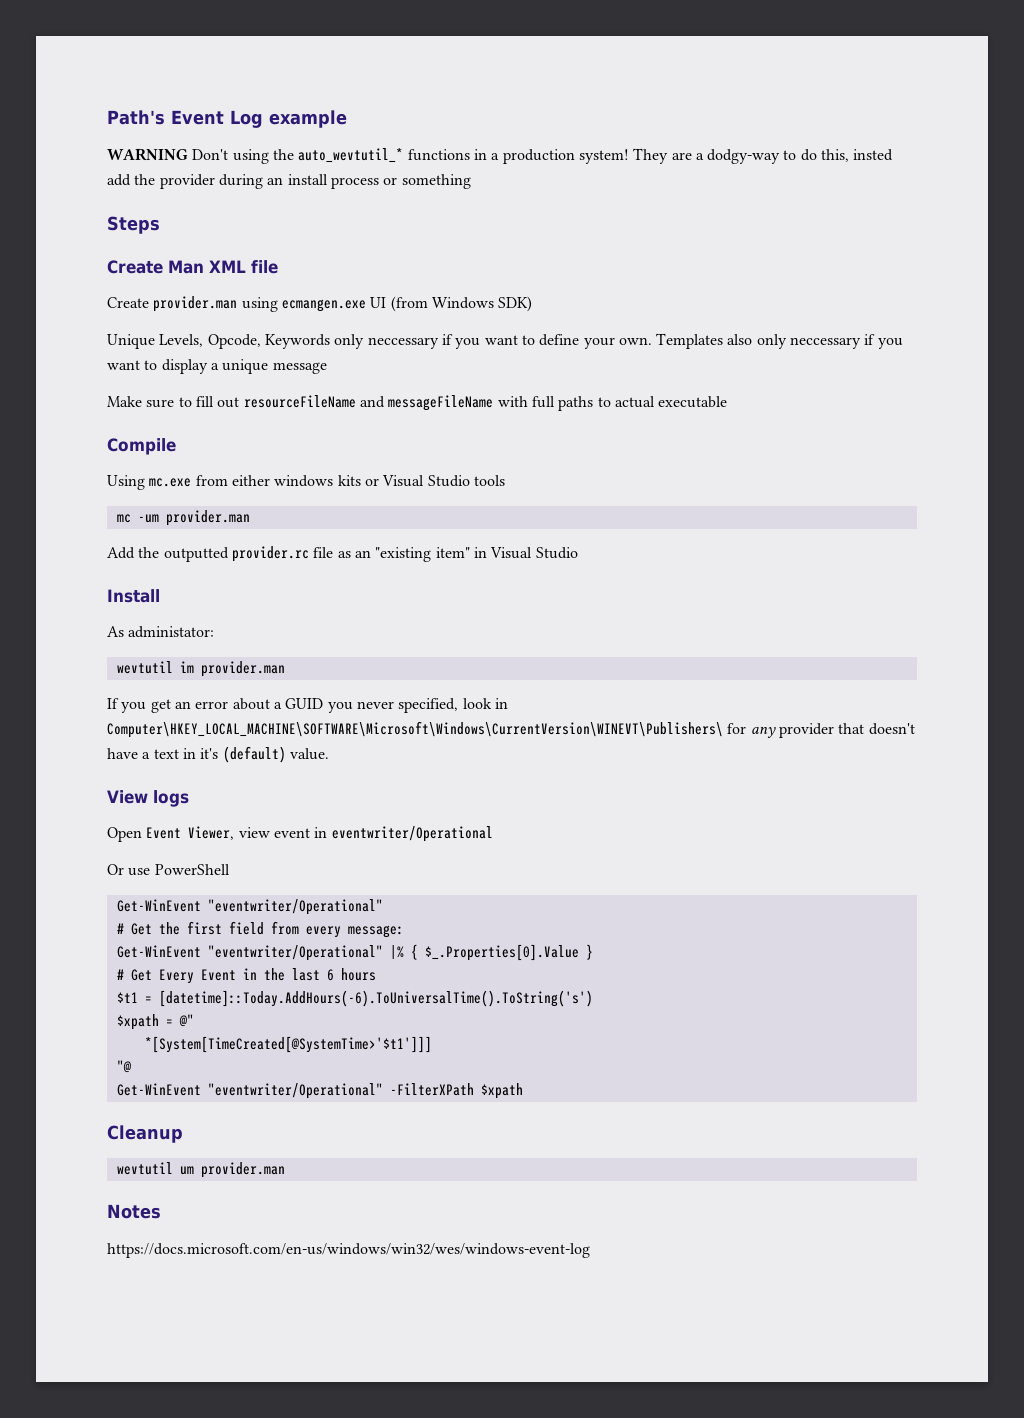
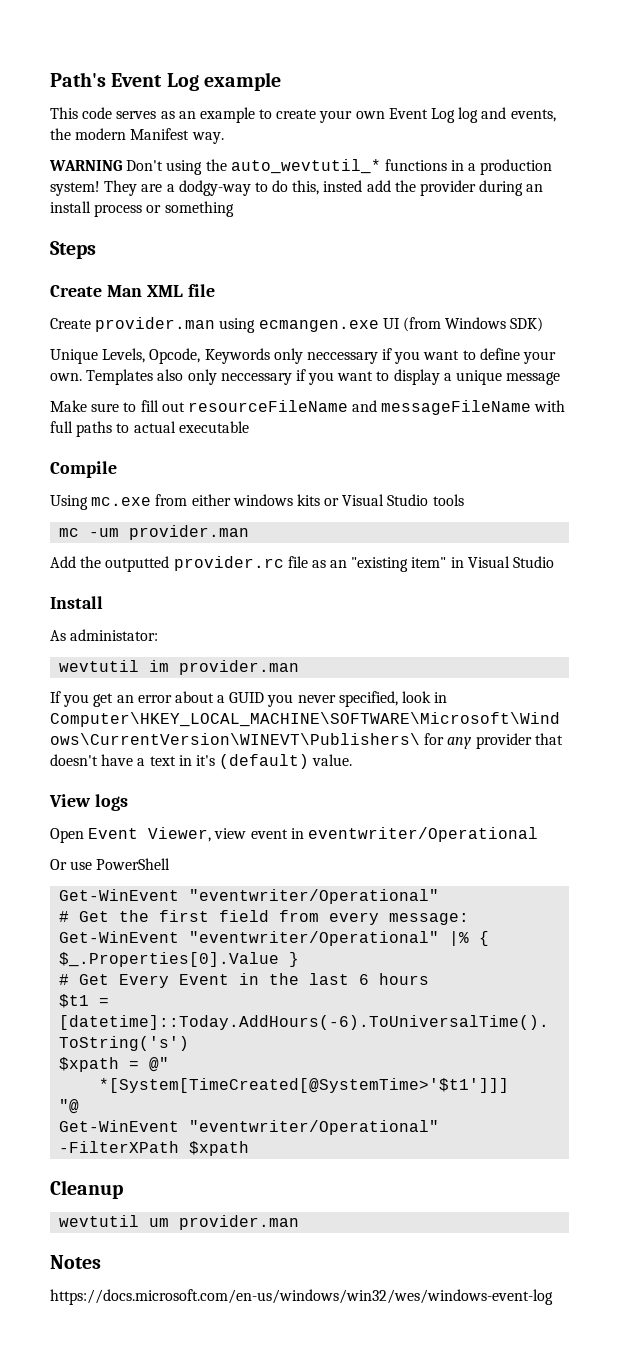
(347, 119) none -> [50,107,556,123] [50,128,224,144] // This code serves as an example to create your own Event Log log and events, the modern Manifest way.

